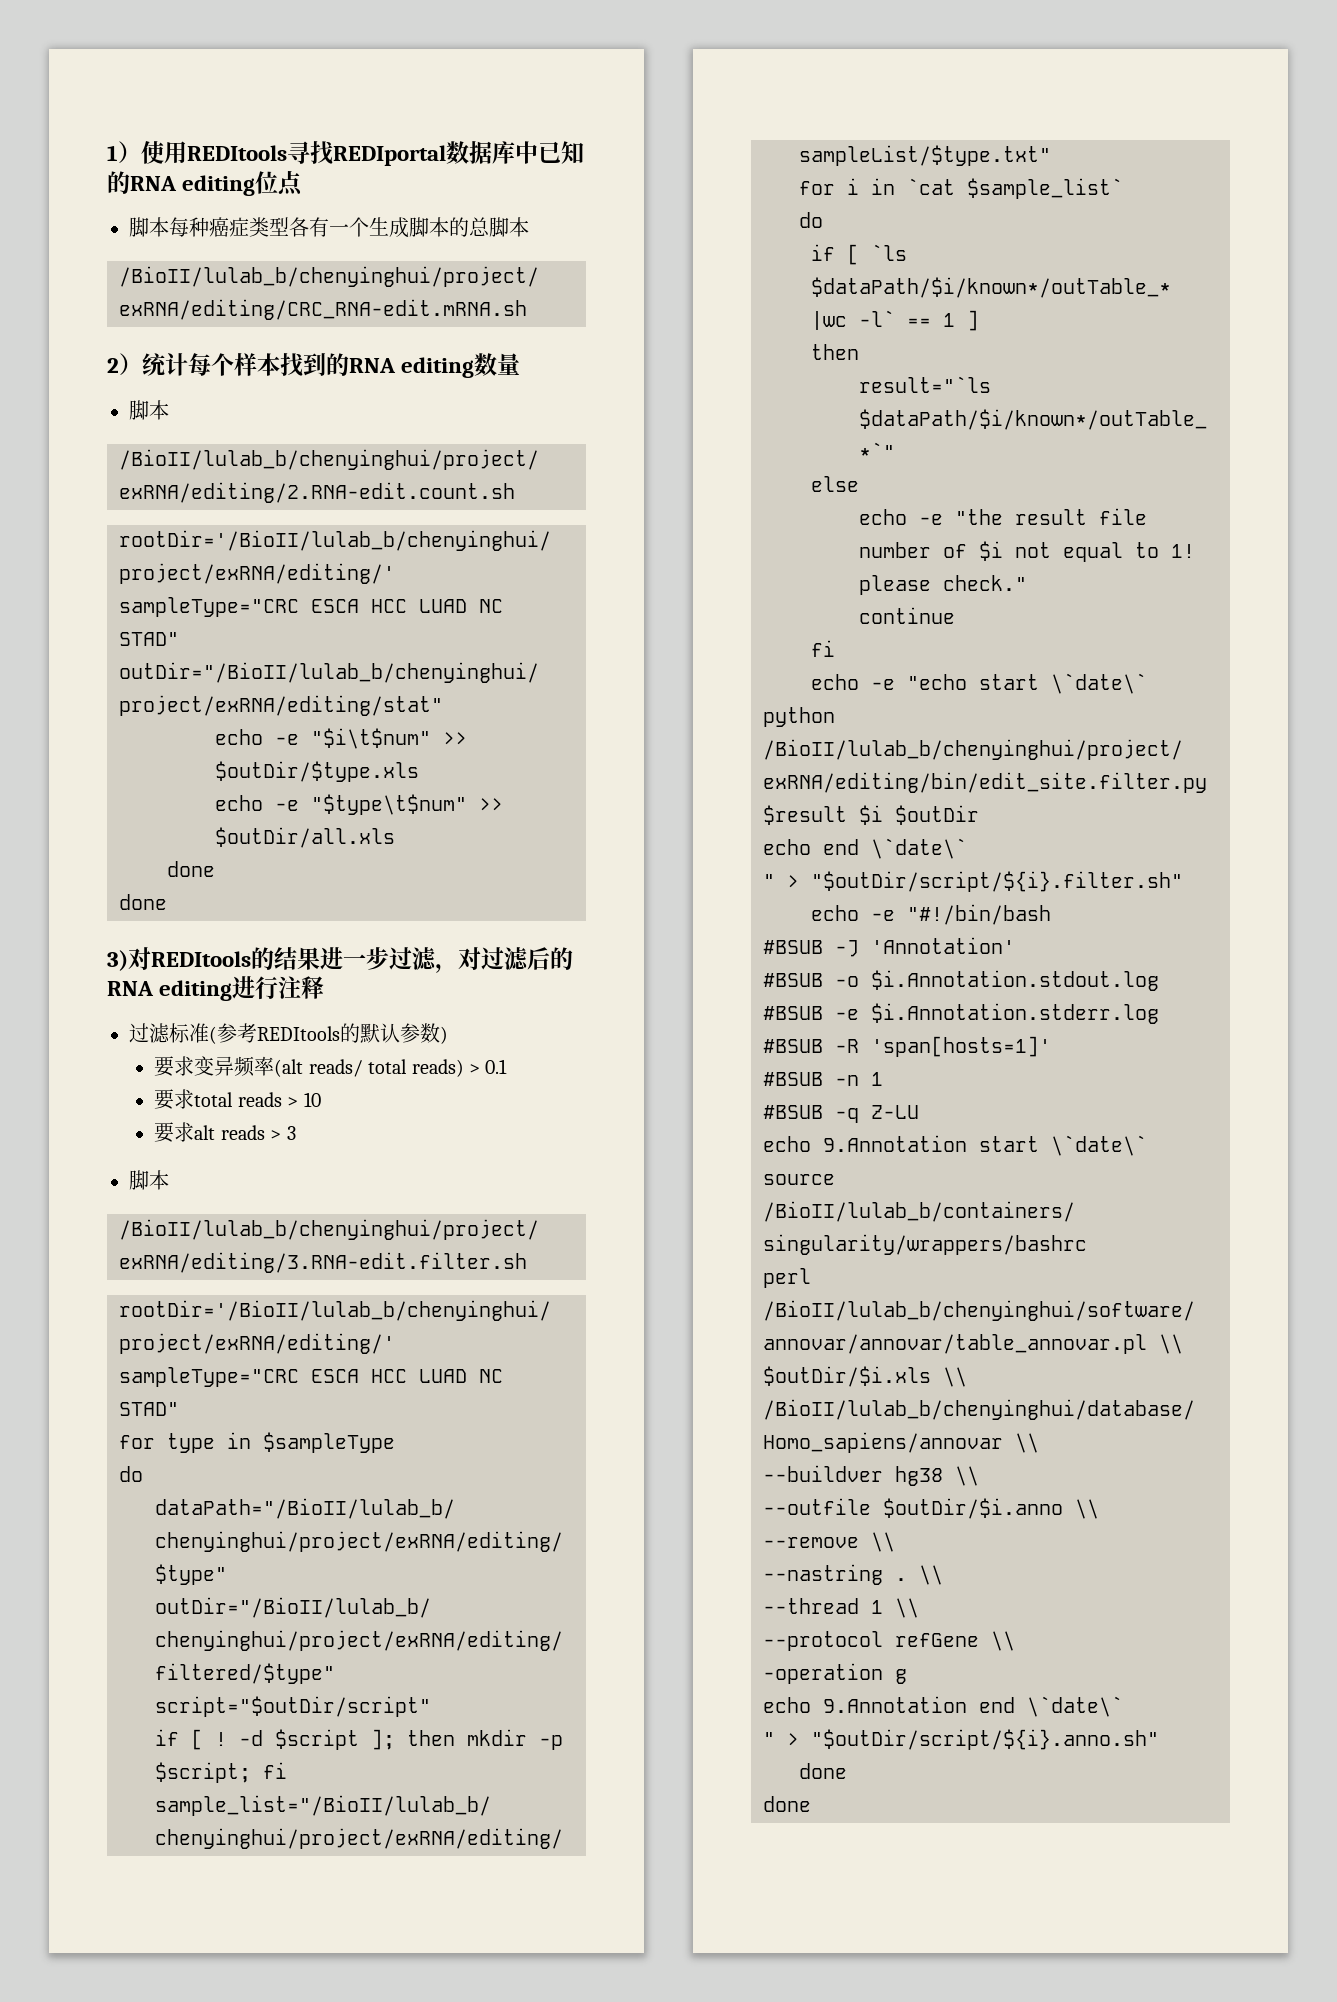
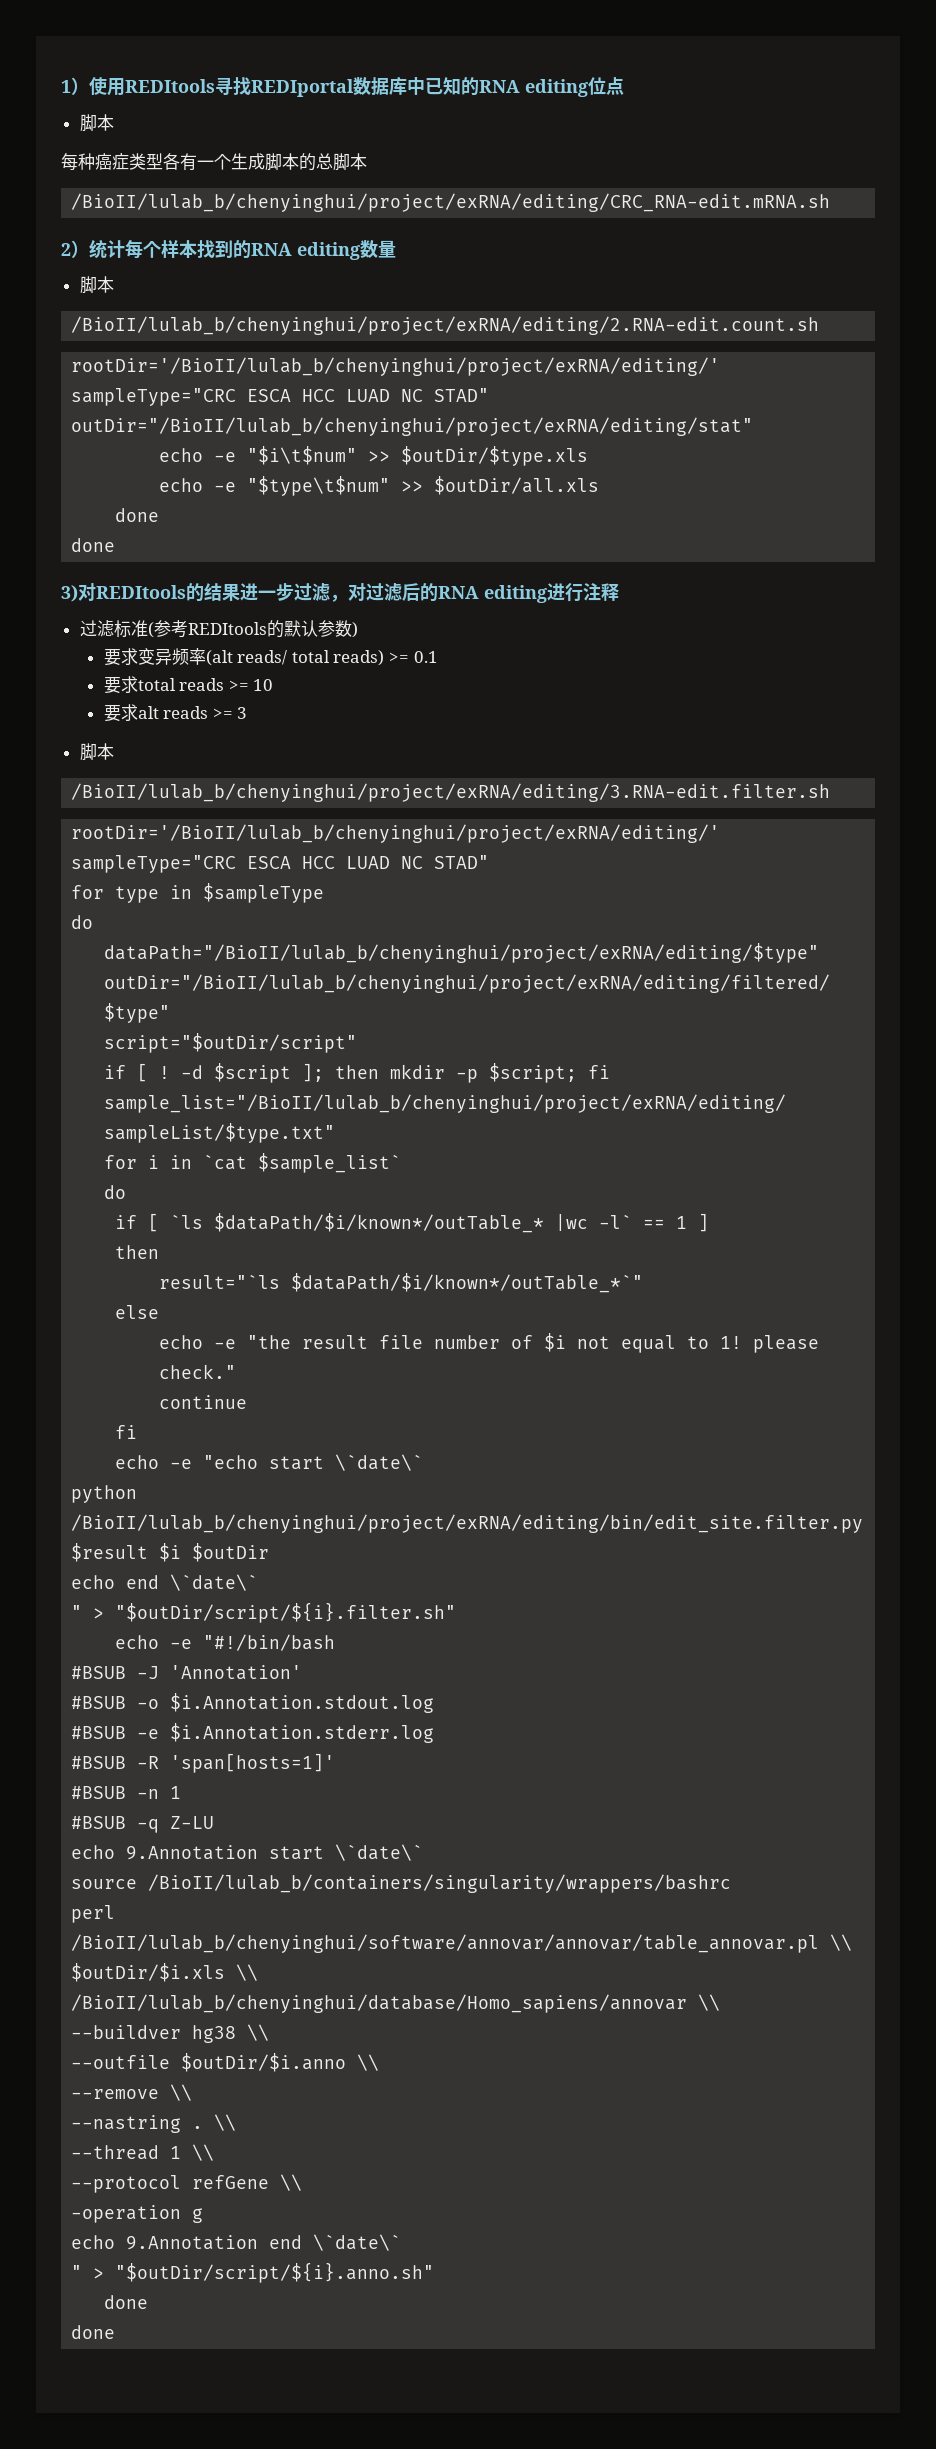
(169, 227) none -> (114, 122) //
[469,1064,481,1074] > -> [389,652,410,663] >=
[287,1097,299,1107] > -> [228,680,249,691] >=
[270,1130,282,1140] > -> [212,708,233,719] >=

